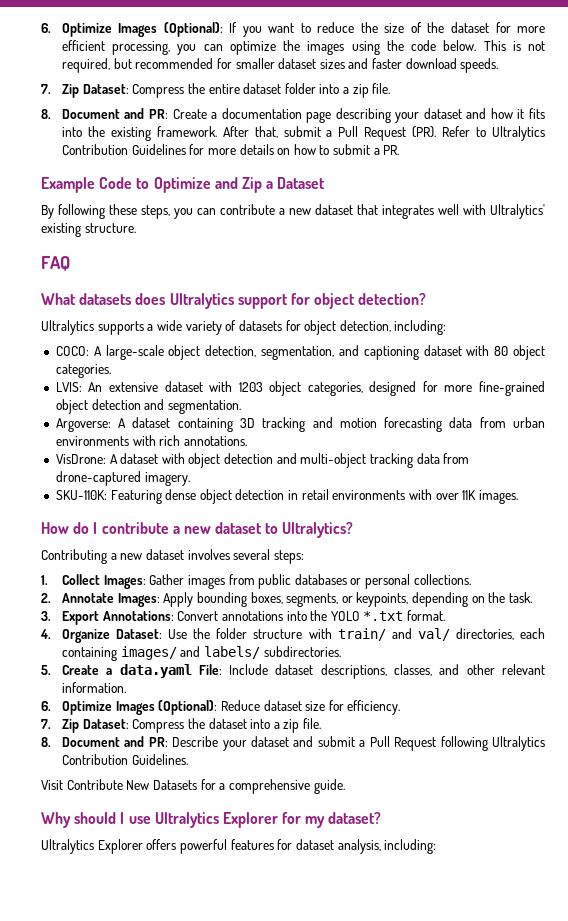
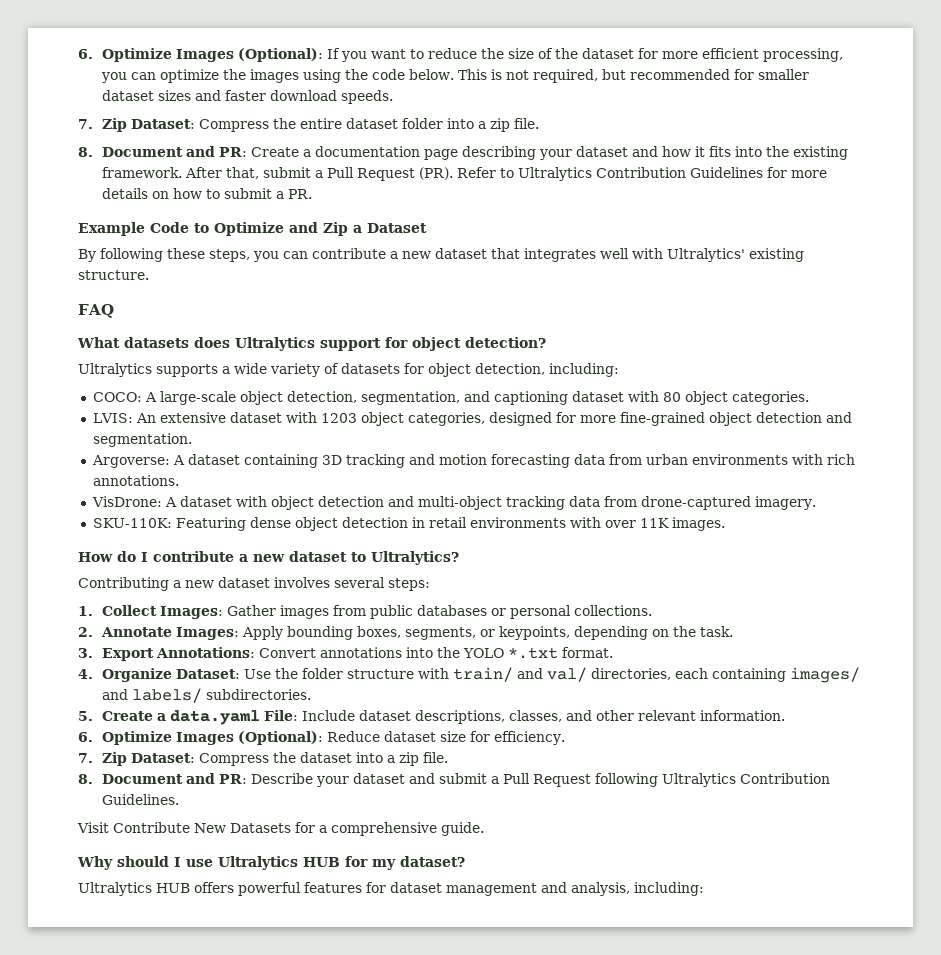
[222,812,278,828] Explorer -> [303,857,340,867] HUB
[97,839,143,854] Explorer -> [156,883,190,893] HUB
(334, 844) none -> [446,882,567,896] management and

